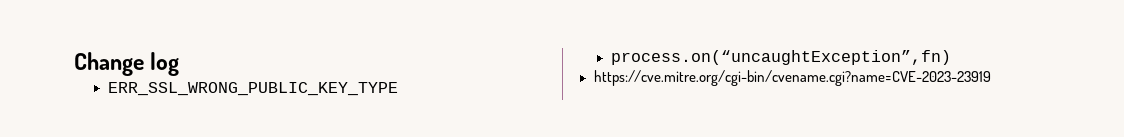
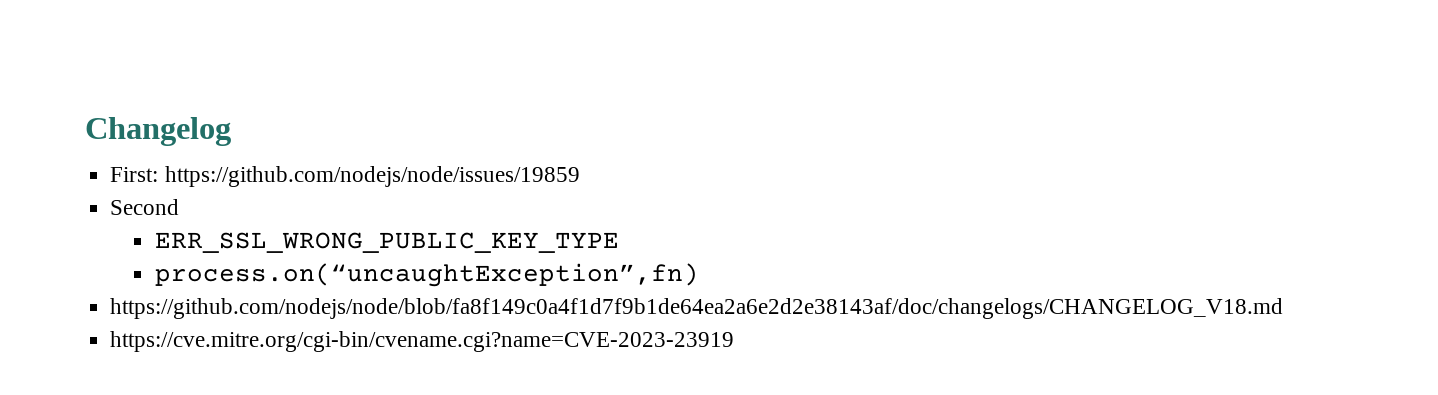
[74,52,180,76] Change log -> [85,117,231,146] [110,166,580,187] [110,199,180,215] Changelog // First: https://github.com/nodejs/node/issues/19859 // Second
(951, 57) none -> [110,298,1284,319] // https://github.com/nodejs/node/blob/fa8f149c0a4f1d7f9b1de64ea2a6e2d2e38143af/doc/changelogs/CHANGELOG_V18.md

